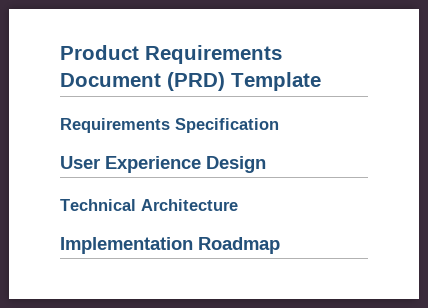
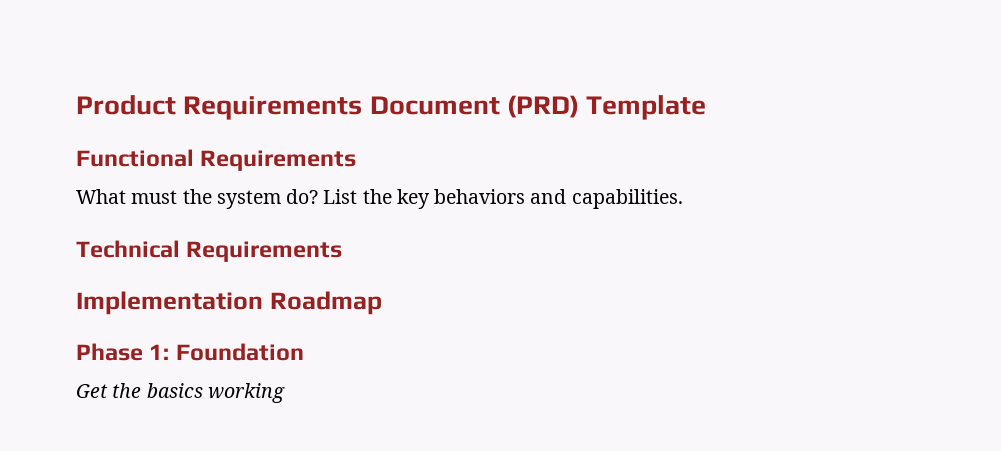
[60,118,279,133] [60,156,266,173] Requirements Specification // User Experience Design -> [76,149,357,171] [76,189,683,209] Functional Requirements // What must the system do? List the key behaviors and capabilities.
[141,199,238,211] Architecture -> [186,241,343,262] Requirements
(280, 245) none -> [76,343,304,361] [76,383,285,403] // Phase 1: Foundation // Get the basics working

